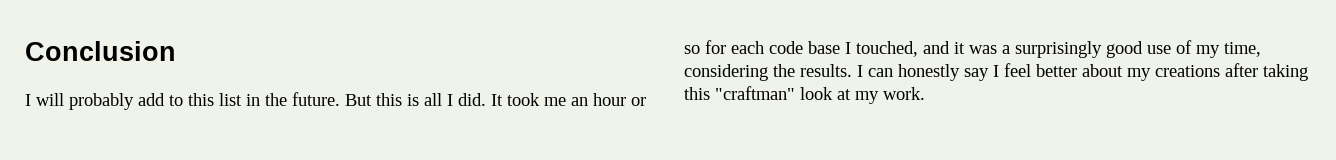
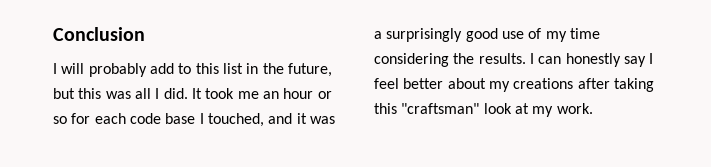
[292,92,419,106] future. But this is -> [287,63,332,77] [53,88,131,99] future, but this was
[1224,42,1261,57] time, -> [569,28,600,39] time
[715,86,795,100] "craftman" -> [401,103,480,114] "craftsman"

